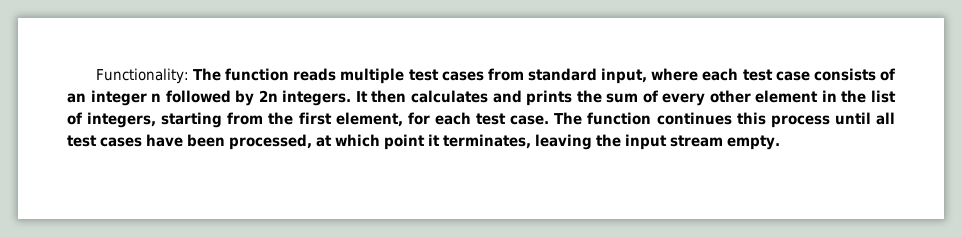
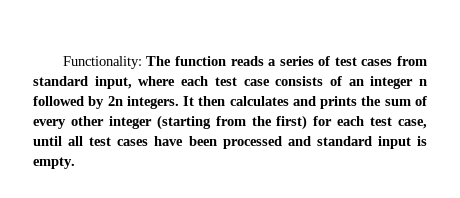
[340,68,405,84] multiple -> [268,56,331,66] a series of
[755,90,896,103] [67,112,830,128] element in the list of integers, starting from the first element, for each test case. The function continues this process -> [108,115,427,130] integer (starting from the first) for each test case,
[229,134,723,150] processed, at which point it terminates, leaving the input stream -> [222,136,427,149] processed and standard input is

